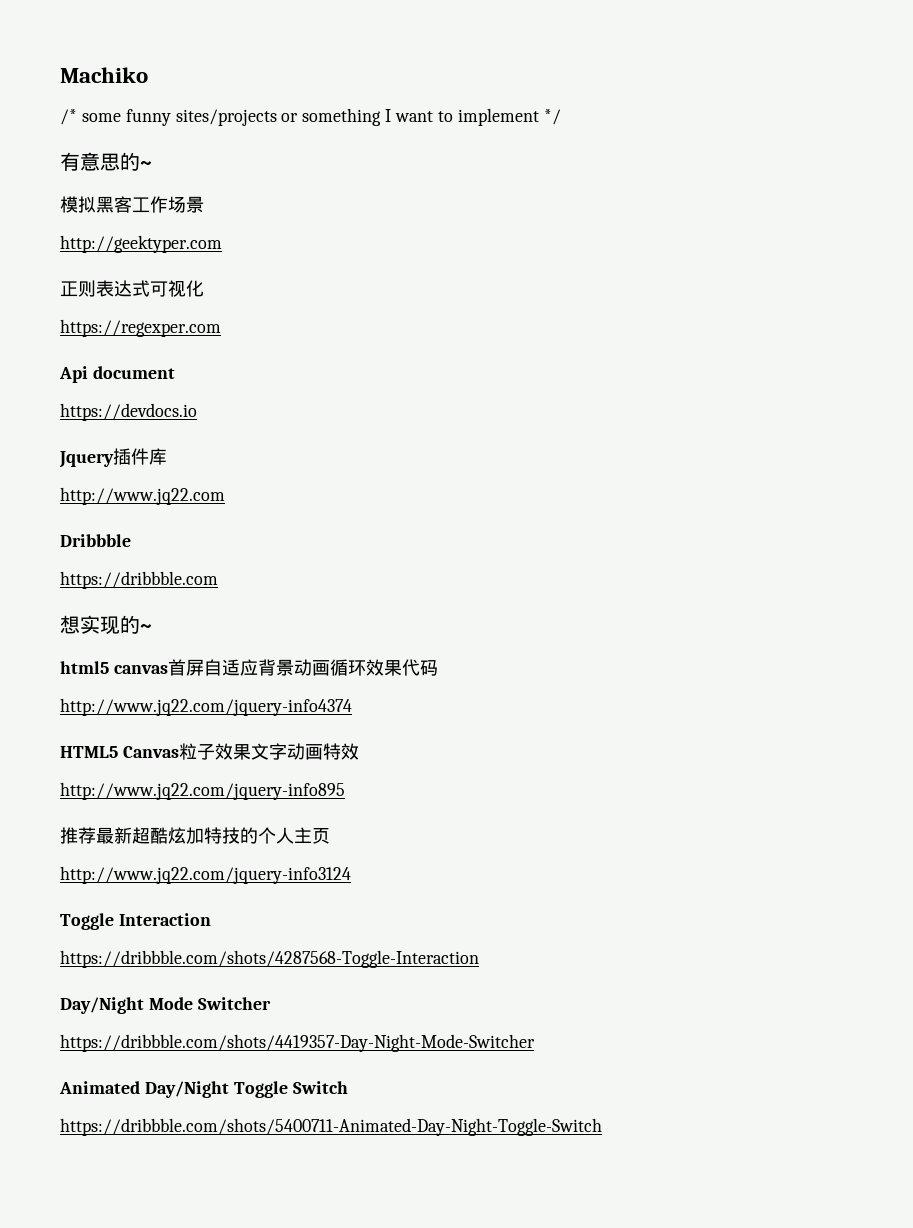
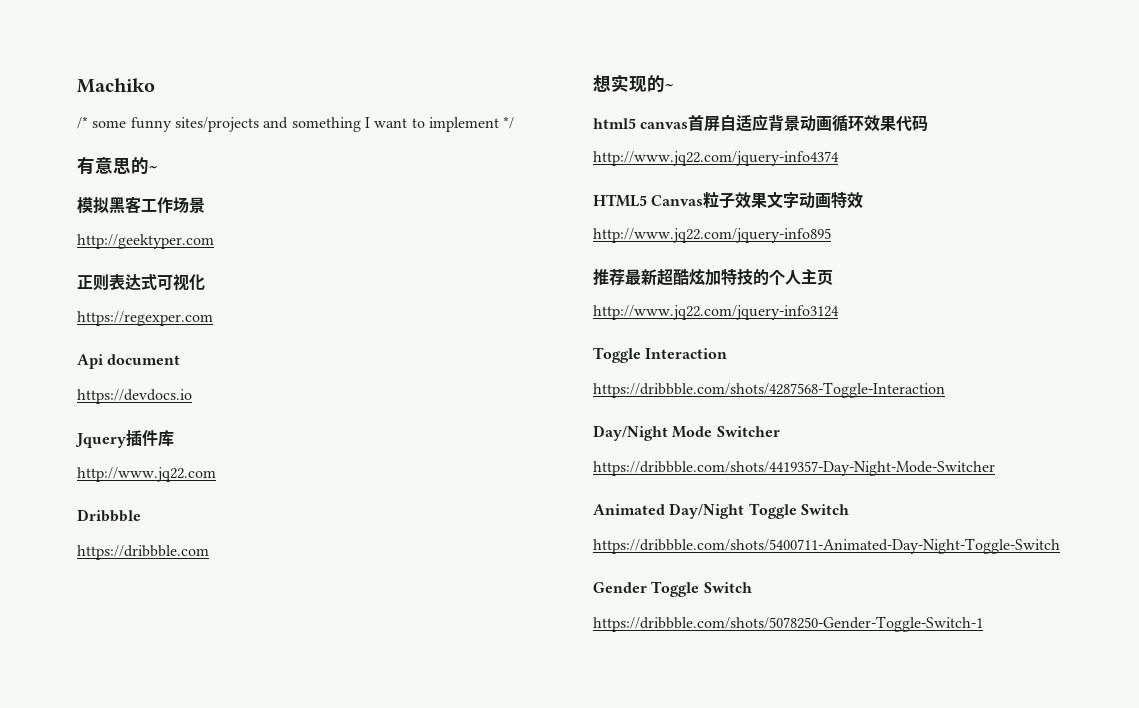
[281,113,299,122] or -> [263,117,289,129] and
(602, 1127) none -> [593,581,752,597] [593,616,983,632] // Gender Toggle Switch // https://dribbble.com/shots/5078250-Gender-Toggle-Switch-1

